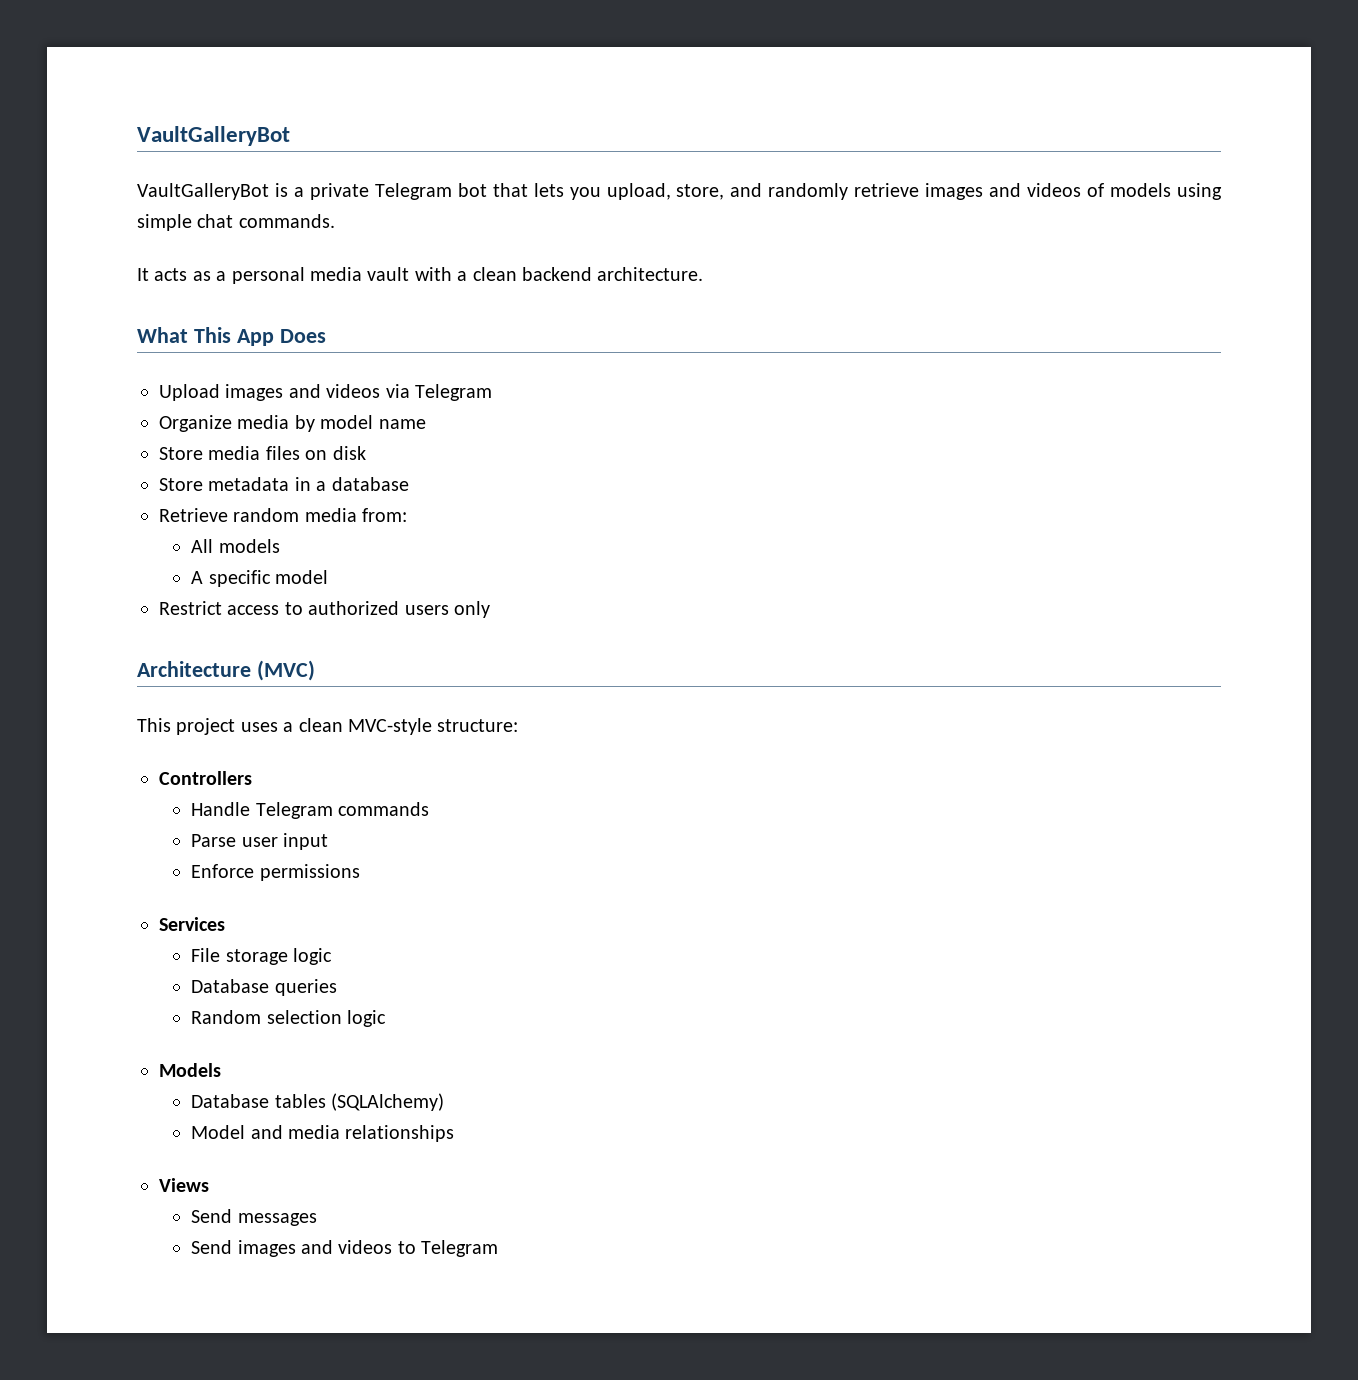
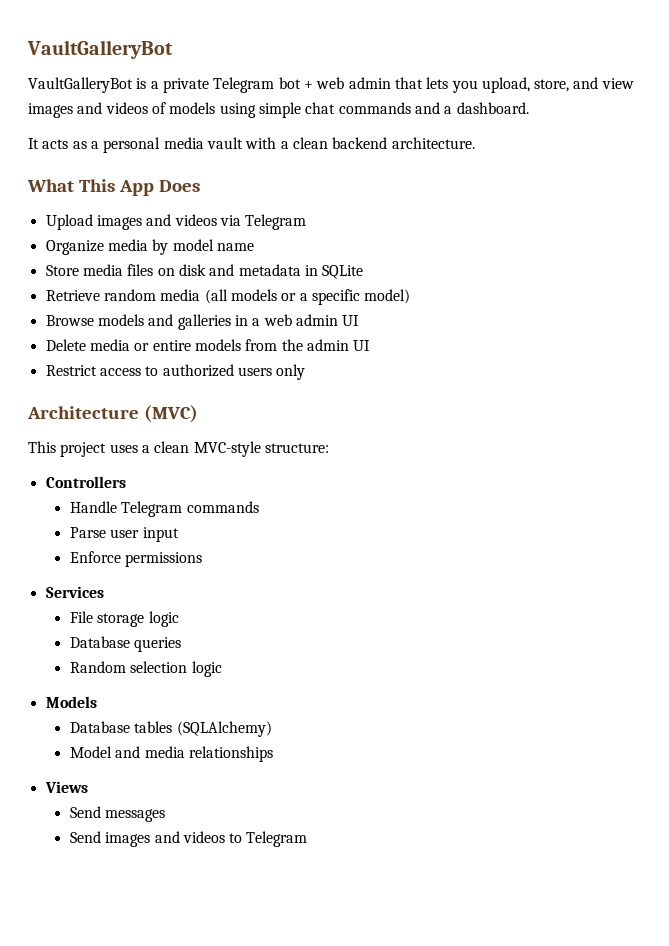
(487, 190) none -> [303,77,391,89] + web admin
[768,183,920,200] randomly retrieve -> [601,78,634,89] view
[238,214,335,228] commands. -> [338,102,529,114] commands and a dashboard.
[159,478,203,491] // Store -> [209,264,235,276] and
[316,477,409,491] a database -> [322,265,364,279] SQLite
[362,508,408,522] [191,539,280,553] [191,570,328,587] from: // All models // A specific model -> [204,289,411,305] [45,314,360,330] [45,339,371,351] (all models or a specific model) // Browse models and galleries in a web admin UI // Delete media or entire models from the admin UI

